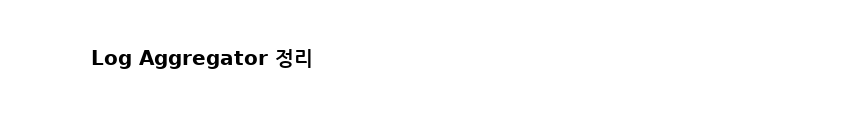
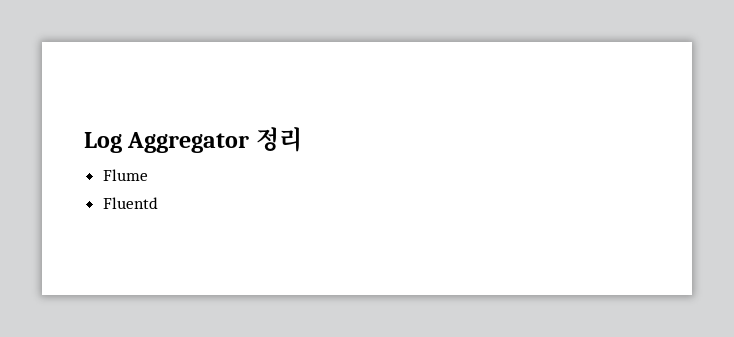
(313, 58) none -> [102,169,148,181] [102,197,158,209] // Flume // Fluentd

